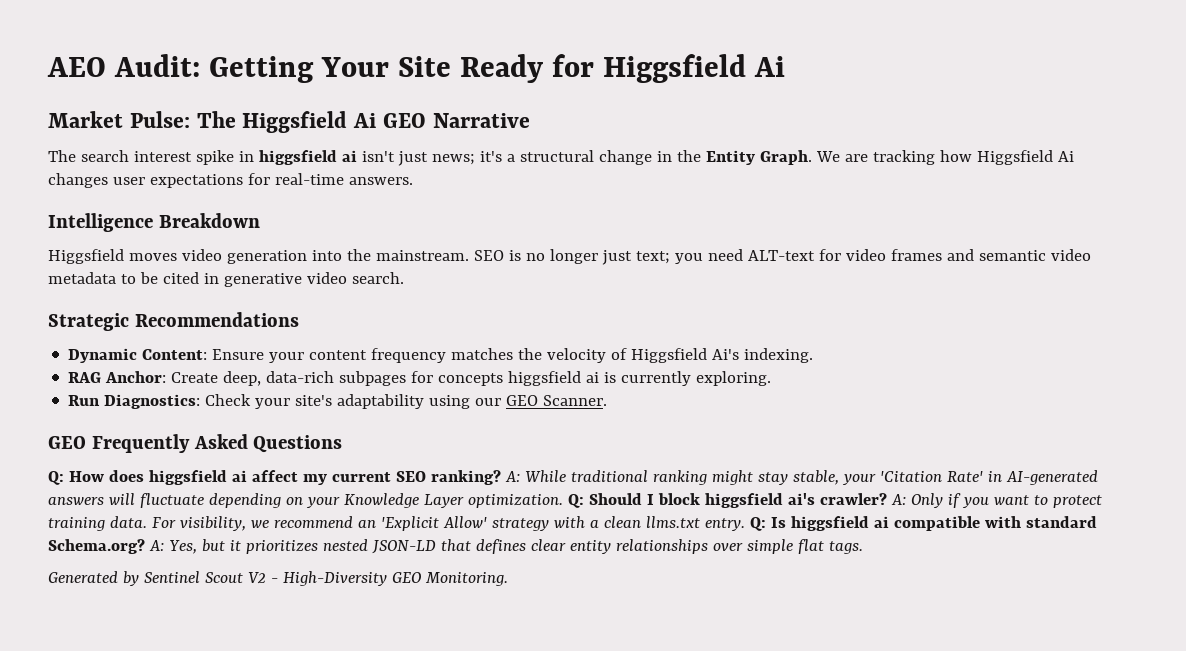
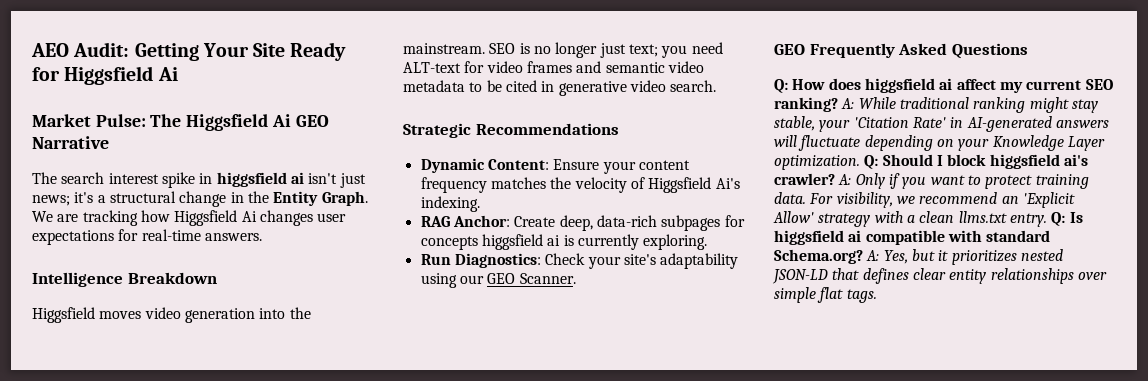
[48,571,508,586] // Generated by Sentinel Scout V2 - High-Diversity GEO Monitoring. -> (877, 296) none

